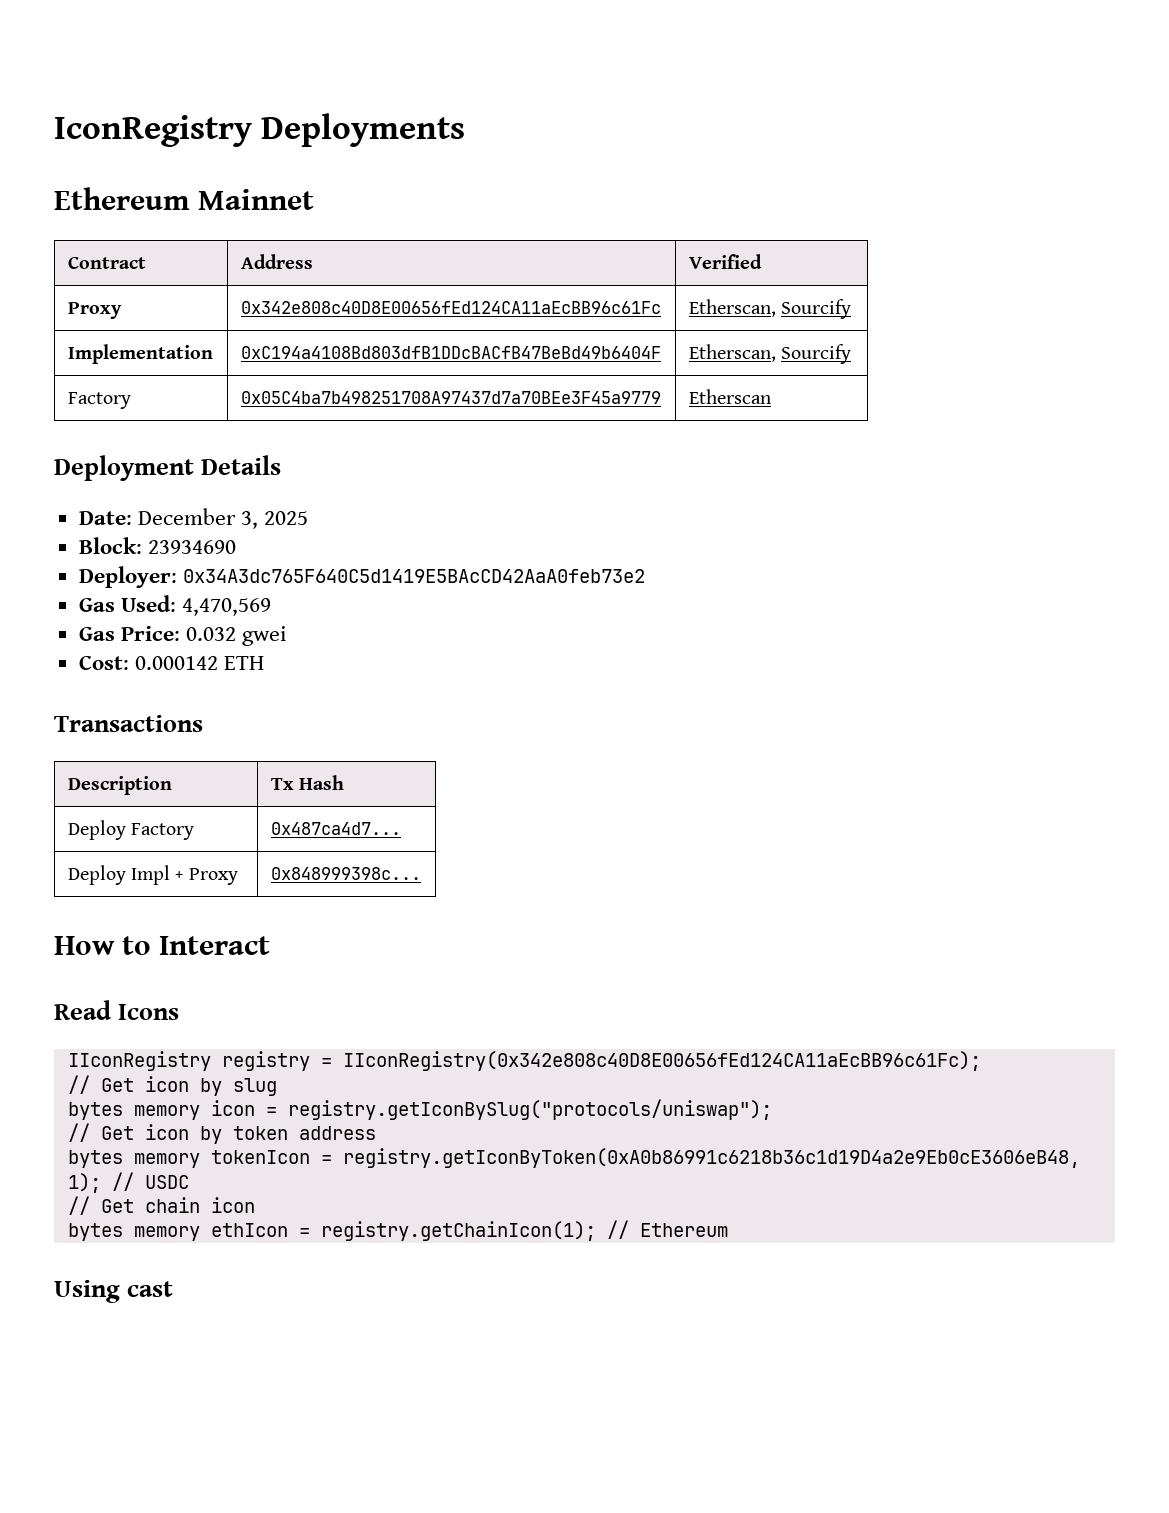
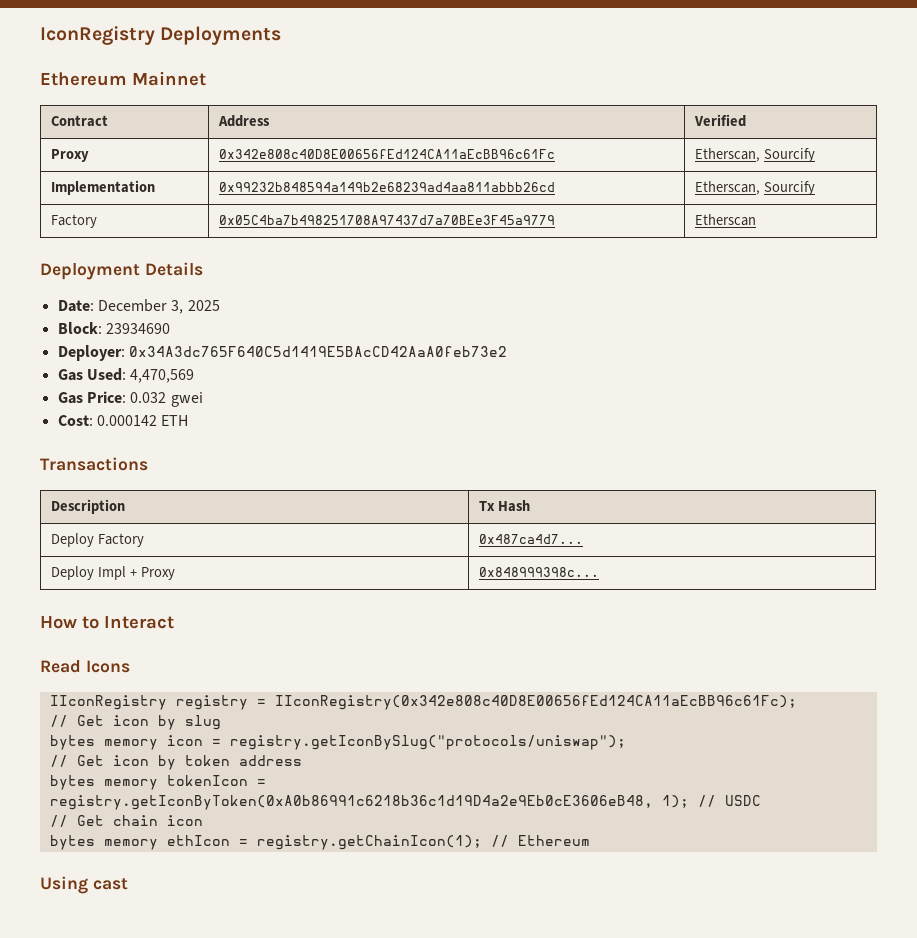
[240,346,661,359] 0xC194a4108Bd803dfB1DDcBACfB47BeBd49b6404F -> [219,182,556,192] 0x99232b848594a149b2e68239ad4aa811abbb26cd

